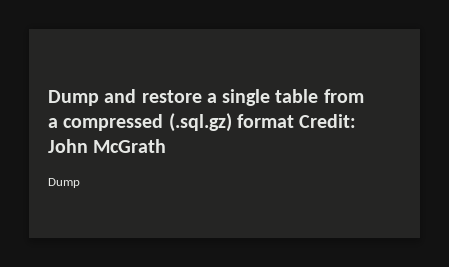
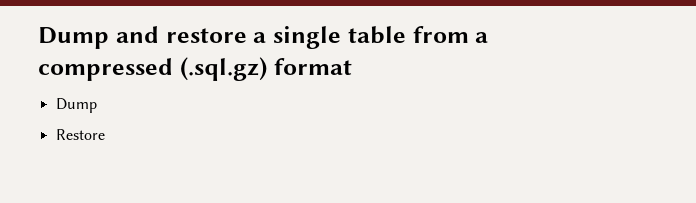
[299,114,357,128] [48,139,167,153] [48,178,80,188] Credit: John McGrath // Dump -> [55,98,97,113] [55,129,105,140] // Dump // Restore

